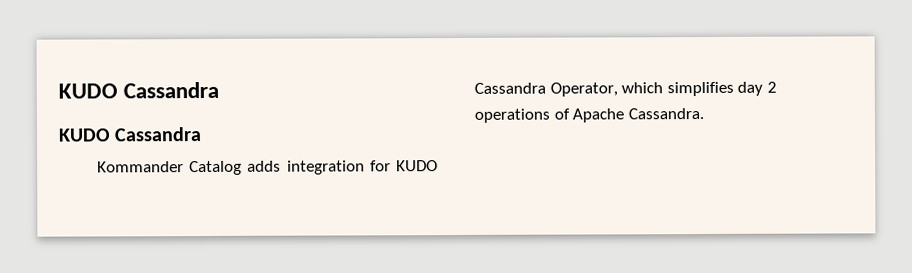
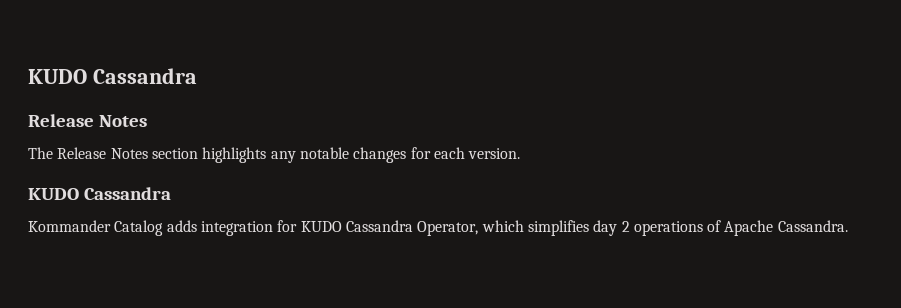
[58,81,220,99] KUDO Cassandra -> [28,68,197,84] [28,114,147,127] [28,147,521,163] KUDO Cassandra // Release Notes // The Release Notes section highlights any notable changes for each version.

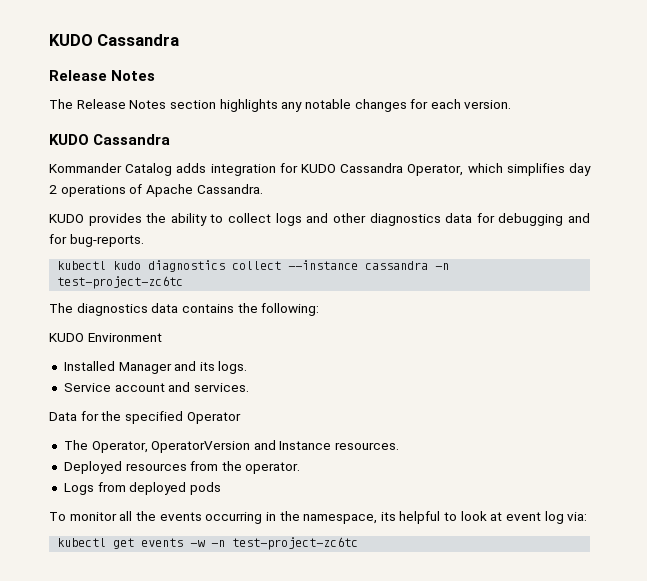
(848, 226) none -> [49,213,591,226] [49,234,144,247] [57,260,450,272] [57,276,184,289] [49,303,320,316] [49,333,162,342] [63,361,248,374] [63,382,249,392] [49,411,241,424] [63,440,400,453] [63,461,301,474] [63,482,221,495] [49,511,588,524] [57,537,359,550] // KUDO provides the ability to collect logs and other diagnostics data for debugging and for bug-reports. // kubectl kudo diagnostics collect --instance cassandra -n test-project-zc6tc // The diagnostics data contains the following: // KUDO Environment // Installed Manager and its logs. // Service account and services. // Data for the specified Operator // The Operator, OperatorVersion and Instance resources. // Deployed resources from the operator. // Logs from deployed pods // To monitor all the events occurring in the namespace, its helpful to look at event log via: // kubectl get events -w -n test-project-zc6tc

